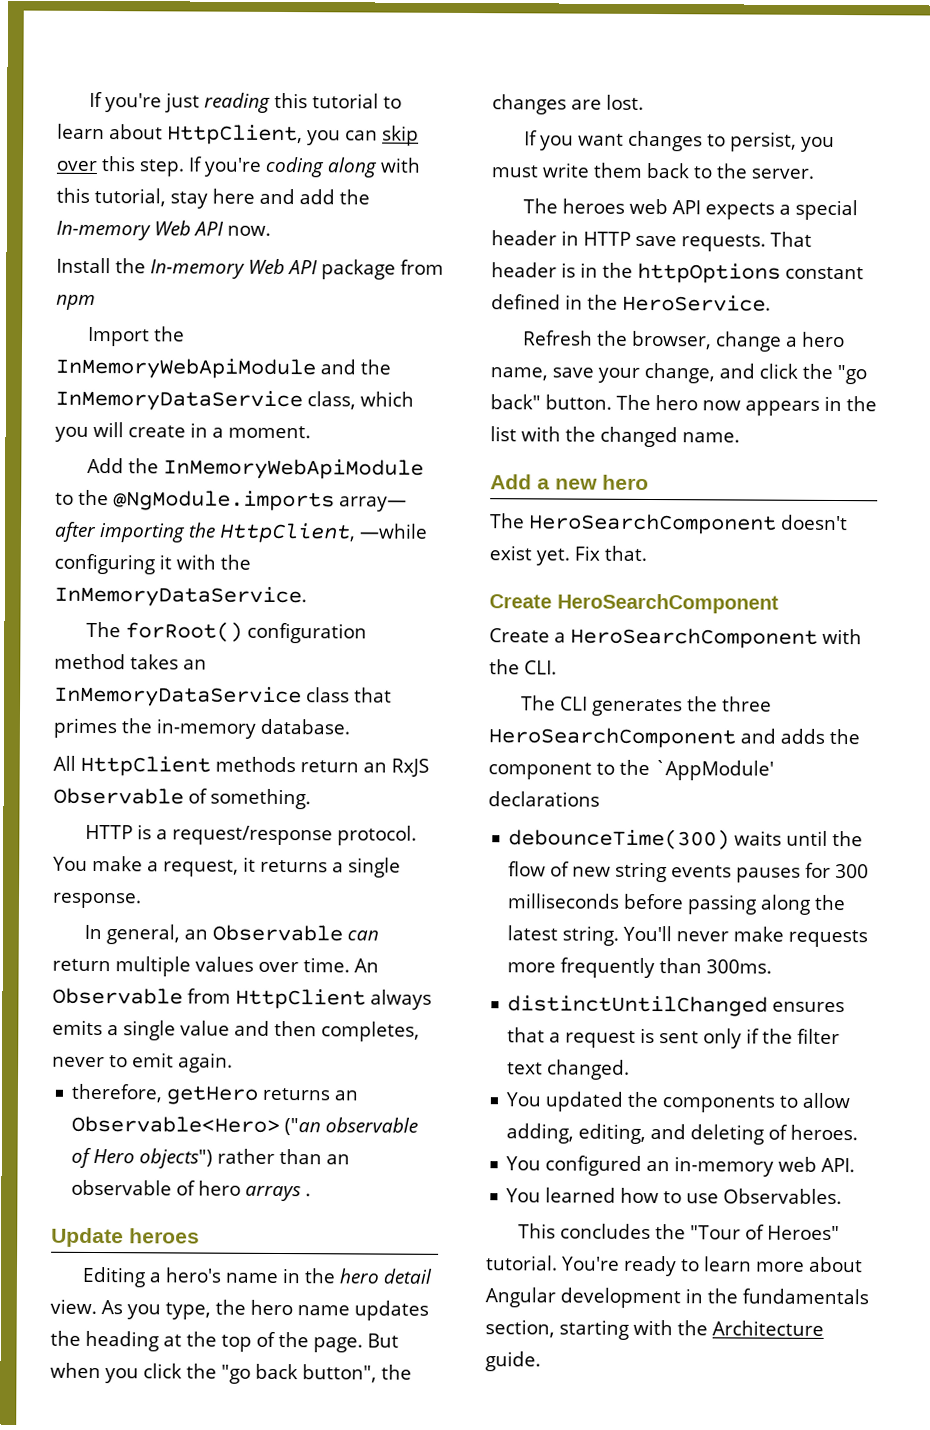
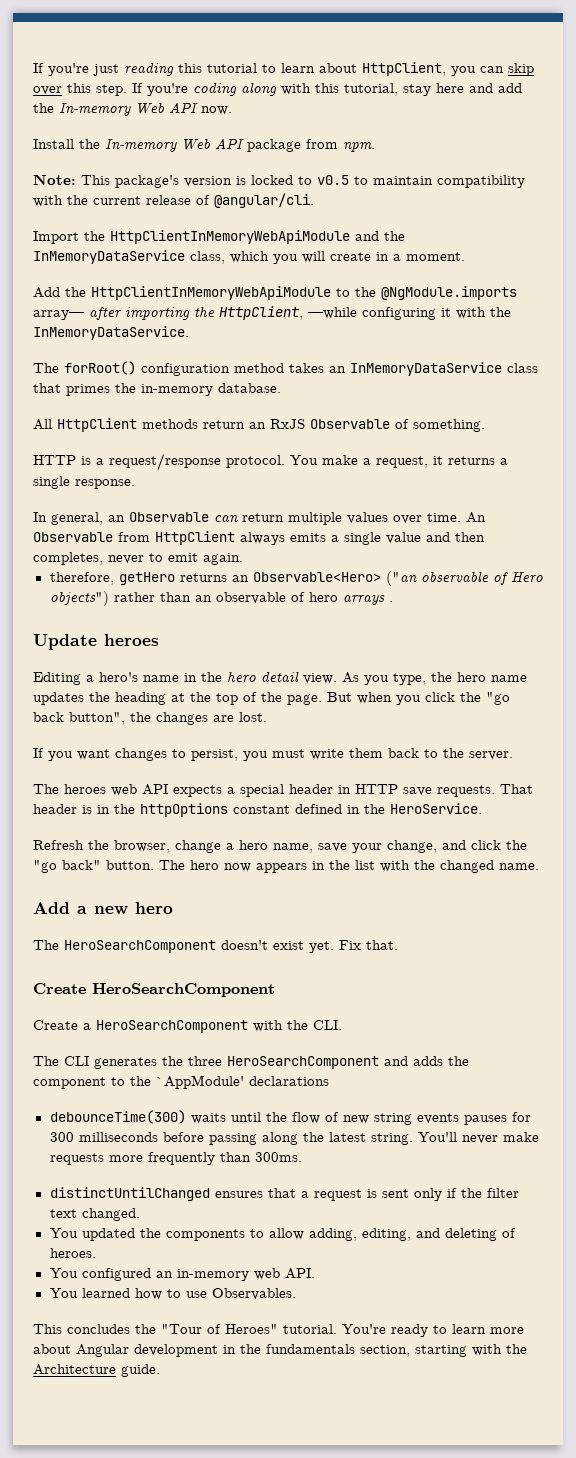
[56,294,96,310] npm -> [343,142,375,152] [33,174,525,188] [33,193,314,208] npm. // Note: This package's version is locked to v0.5 to maintain compatibility with the current release of @angular/cli.
[55,357,316,380] InMemoryWebApiModule -> [110,230,350,244] HttpClientInMemoryWebApiModule
[163,458,425,480] InMemoryWebApiModule -> [91,286,331,300] HttpClientInMemoryWebApiModule

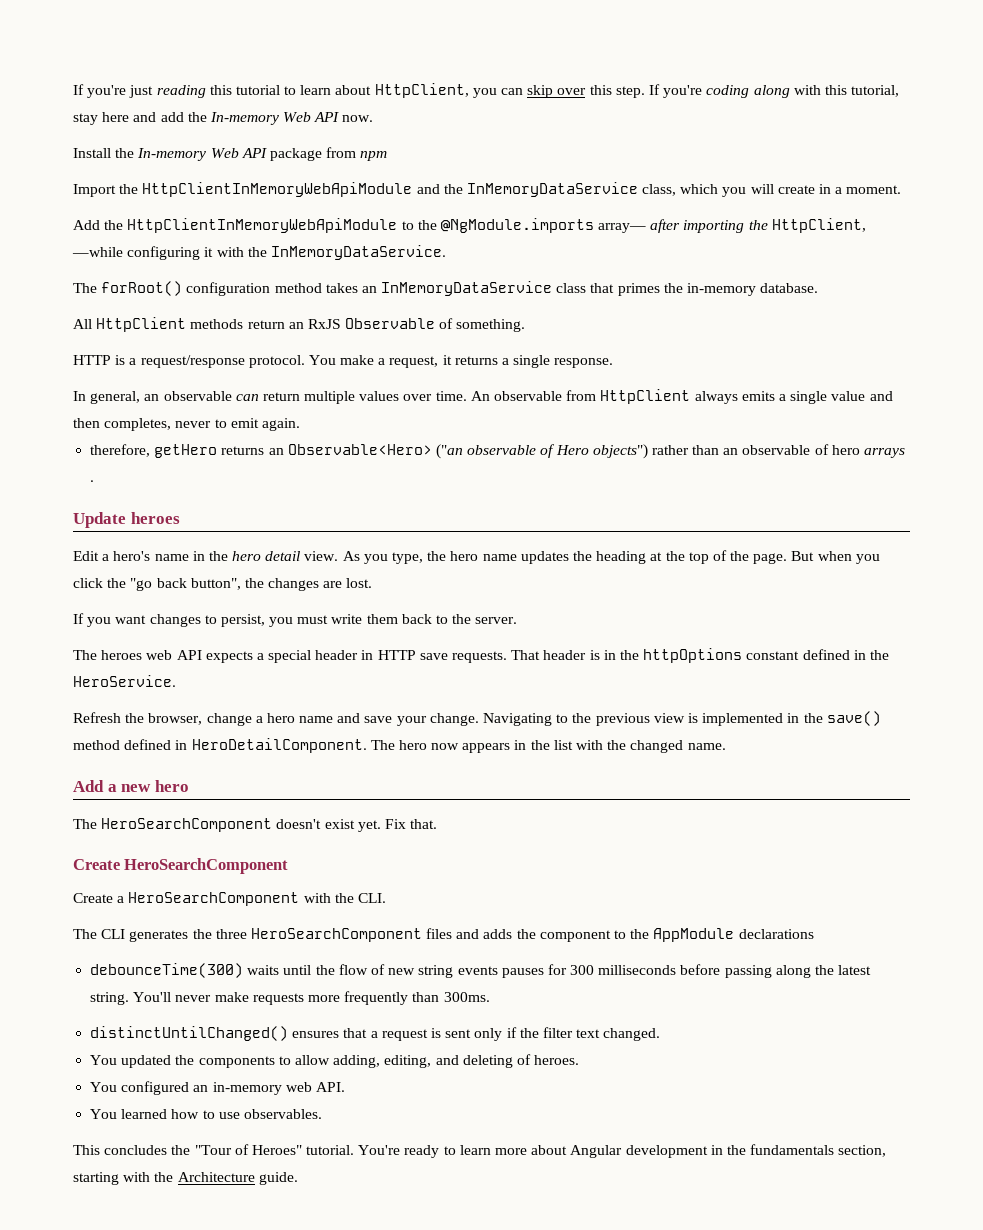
[343,142,375,152] [33,174,525,188] [33,193,314,208] npm. // Note: This package's version is locked to v0.5 to maintain compatibility with the current release of @angular/cli. -> [360,151,388,161] npm
[129,512,209,522] Observable -> [163,391,232,401] observable
[33,532,113,542] Observable -> [494,391,563,401] observable
[33,672,81,685] Editing -> [73,551,99,561] Edit
[273,840,527,853] [33,860,154,873] name, save your change, and click the "go back" button. -> [299,711,881,726] [73,738,367,753] name and save your change. Navigating to the previous view is implemented in the save() method defined in HeroDetailComponent.
(379, 1062) none -> [426,928,453,939] files
[156,1075,244,1089] `AppModule' -> [653,928,735,942] AppModule
[49,1187,210,1201] distinctUntilChanged -> [90,1026,289,1041] distinctUntilChanged()
[211,1288,296,1300] Observables. -> [243,1109,322,1119] observables.

